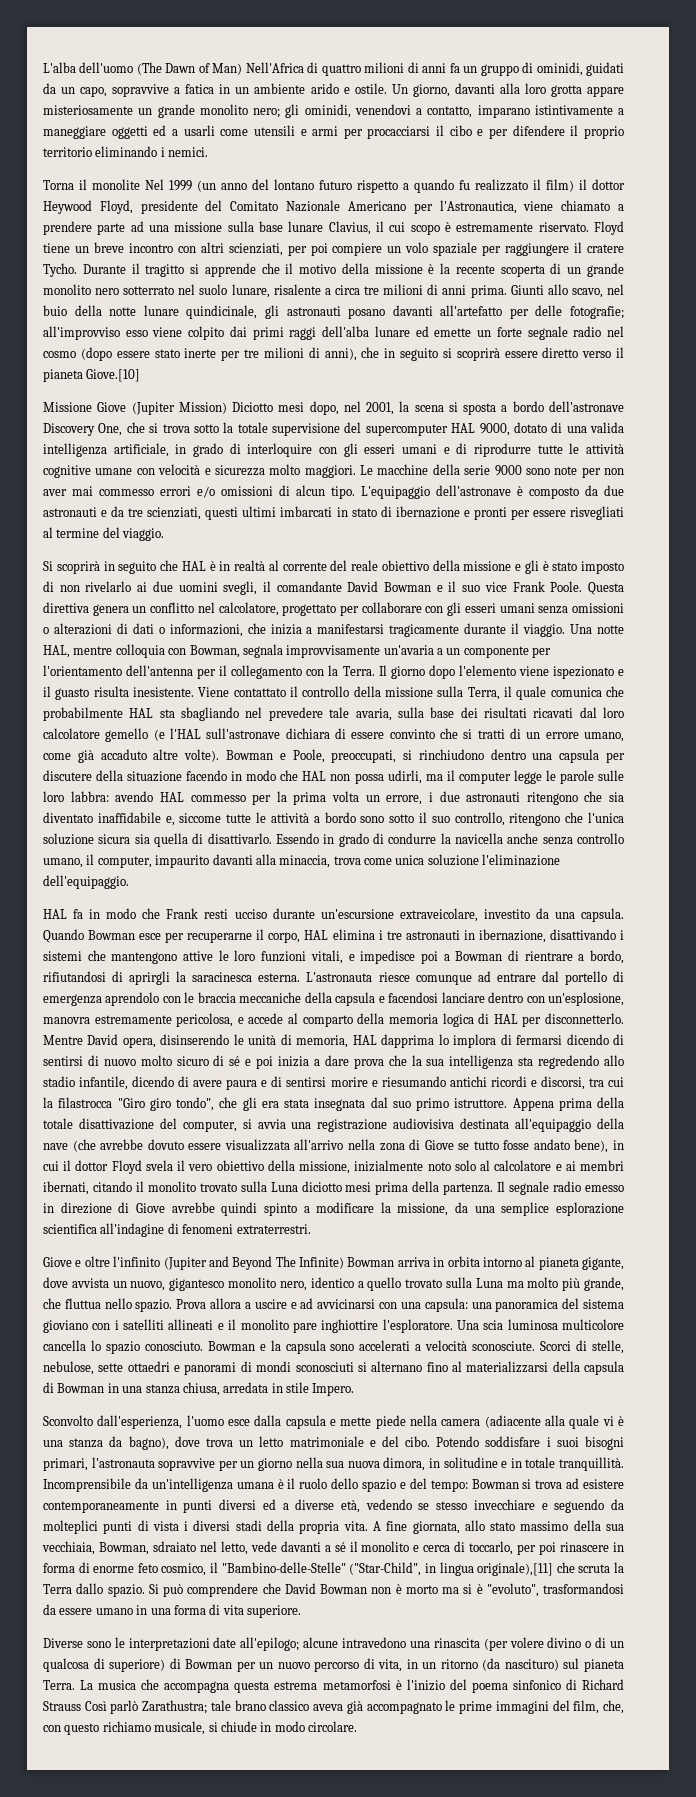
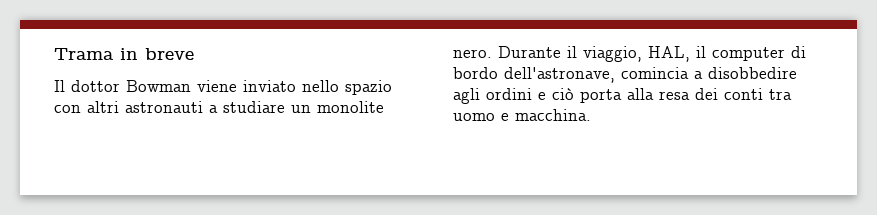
[43,62,625,76] [43,83,624,97] [43,104,624,118] [43,125,624,139] [43,146,209,157] [43,179,625,193] [43,200,624,214] [43,221,624,235] [43,242,624,256] [43,263,624,277] [43,284,625,298] [43,305,624,319] [43,326,625,340] [43,347,624,361] [43,369,141,382] [43,401,624,415] [43,422,624,436] [43,443,624,457] [43,464,624,478] [43,485,624,499] [43,506,624,520] [43,527,165,541] [43,560,624,574] [43,581,624,595] [43,602,625,616] [43,623,624,637] [43,644,552,658] [43,665,624,679] [43,686,624,700] [43,707,624,721] [43,728,624,742] [43,749,625,763] [43,770,624,784] [43,791,624,805] [43,812,624,826] [43,833,624,847] [43,854,561,868] [43,875,129,889] [43,908,624,922] [43,929,624,943] [43,950,624,964] [43,971,625,985] [43,992,624,1006] [43,1013,625,1027] [43,1034,624,1048] [43,1055,624,1069] [43,1076,624,1090] [43,1097,624,1111] [43,1118,625,1132] [43,1139,624,1153] [43,1160,625,1174] [43,1181,624,1195] [43,1202,625,1216] [43,1223,311,1237] [43,1256,624,1270] [43,1277,624,1291] [43,1298,624,1312] [43,1319,624,1333] [43,1340,624,1354] [43,1361,624,1375] [43,1382,355,1396] [43,1415,625,1429] [43,1436,624,1450] [43,1457,625,1471] [43,1478,624,1492] [43,1499,625,1513] [43,1520,624,1534] [42,1541,625,1555] [43,1562,625,1576] [43,1583,624,1597] [43,1604,301,1618] [43,1637,625,1651] [43,1658,624,1672] [43,1679,624,1693] [43,1700,625,1714] [43,1721,357,1735] L'alba dell'uomo (The Dawn of Man) Nell'Africa di quattro milioni di anni fa un gruppo di ominidi, guidati da un capo, sopravvive a fatica in un ambiente arido e ostile. Un giorno, davanti alla loro grotta appare misteriosamente un grande monolito nero; gli ominidi, venendovi a contatto, imparano istintivamente a maneggiare oggetti ed a usarli come utensili e armi per procacciarsi il cibo e per difendere il proprio territorio eliminando i nemici. // Torna il monolite Nel 1999 (un anno del lontano futuro rispetto a quando fu realizzato il film) il dottor Heywood Floyd, presidente del Comitato Nazionale Americano per l'Astronautica, viene chiamato a prendere parte ad una missione sulla base lunare Clavius, il cui scopo è estremamente riservato. Floyd tiene un breve incontro con altri scienziati, per poi compiere un volo spaziale per raggiungere il cratere Tycho. Durante il tragitto si apprende che il motivo della missione è la recente scoperta di un grande monolito nero sotterrato nel suolo lunare, risalente a circa tre milioni di anni prima. Giunti allo scavo, nel buio della notte lunare quindicinale, gli astronauti posano davanti all'artefatto per delle fotografie; all'improvviso esso viene colpito dai primi raggi dell'alba lunare ed emette un forte segnale radio nel cosmo (dopo essere stato inerte per tre milioni di anni), che in seguito si scoprirà essere diretto verso il pianeta Giove.[10] // Missione Giove (Jupiter Mission) Diciotto mesi dopo, nel 2001, la scena si sposta a bordo dell'astronave Discovery One, che si trova sotto la totale supervisione del supercomputer HAL 9000, dotato di una valida intelligenza artificiale, in grado di interloquire con gli esseri umani e di riprodurre tutte le attività cognitive umane con velocità e sicurezza molto maggiori. Le macchine della serie 9000 sono note per non aver mai commesso errori e/o omissioni di alcun tipo. L'equipaggio dell'astronave è composto da due astronauti e da tre scienziati, questi ultimi imbarcati in stato di ibernazione e pronti per essere risvegliati al termine del viaggio. // Si scoprirà in seguito che HAL è in realtà al corrente del reale obiettivo della missione e gli è stato imposto di non rivelarlo ai due uomini svegli, il comandante David Bowman e il suo vice Frank Poole. Questa direttiva genera un conflitto nel calcolatore, progettato per collaborare con gli esseri umani senza omissioni o alterazioni di dati o informazioni, che inizia a manifestarsi tragicamente durante il viaggio. Una notte HAL, mentre colloquia con Bowman, segnala improvvisamente un'avaria a un componente per l'orientamento dell'antenna per il collegamento con la Terra. Il giorno dopo l'elemento viene ispezionato e il guasto risulta inesistente. Viene contattato il controllo della missione sulla Terra, il quale comunica che probabilmente HAL sta sbagliando nel prevedere tale avaria, sulla base dei risultati ricavati dal loro calcolatore gemello (e l'HAL sull'astronave dichiara di essere convinto che si tratti di un errore umano, come già accaduto altre volte). Bowman e Poole, preoccupati, si rinchiudono dentro una capsula per discutere della situazione facendo in modo che HAL non possa udirli, ma il computer legge le parole sulle loro labbra: avendo HAL commesso per la prima volta un errore, i due astronauti ritengono che sia diventato inaffidabile e, siccome tutte le attività a bordo sono sotto il suo controllo, ritengono che l'unica soluzione sicura sia quella di disattivarlo. Essendo in grado di condurre la navicella anche senza controllo umano, il computer, impaurito davanti alla minaccia, trova come unica soluzione l'eliminazione dell'equipaggio. // HAL fa in modo che Frank resti ucciso durante un'escursione extraveicolare, investito da una capsula. Quando Bowman esce per recuperarne il corpo, HAL elimina i tre astronauti in ibernazione, disattivando i sistemi che mantengono attive le loro funzioni vitali, e impedisce poi a Bowman di rientrare a bordo, rifiutandosi di aprirgli la saracinesca esterna. L'astronauta riesce comunque ad entrare dal portello di emergenza aprendolo con le braccia meccaniche della capsula e facendosi lanciare dentro con un'esplosione, manovra estremamente pericolosa, e accede al comparto della memoria logica di HAL per disconnetterlo. Mentre David opera, disinserendo le unità di memoria, HAL dapprima lo implora di fermarsi dicendo di sentirsi di nuovo molto sicuro di sé e poi inizia a dare prova che la sua intelligenza sta regredendo allo stadio infantile, dicendo di avere paura e di sentirsi morire e riesumando antichi ricordi e discorsi, tra cui la filastrocca "Giro giro tondo", che gli era stata insegnata dal suo primo istruttore. Appena prima della totale disattivazione del computer, si avvia una registrazione audiovisiva destinata all'equipaggio della nave (che avrebbe dovuto essere visualizzata all'arrivo nella zona di Giove se tutto fosse andato bene), in cui il dottor Floyd svela il vero obiettivo della missione, inizialmente noto solo al calcolatore e ai membri ibernati, citando il monolito trovato sulla Luna diciotto mesi prima della partenza. Il segnale radio emesso in direzione di Giove avrebbe quindi spinto a modificare la missione, da una semplice esplorazione scientifica all'indagine di fenomeni extraterrestri. // Giove e oltre l'infinito (Jupiter and Beyond The Infinite) Bowman arriva in orbita intorno al pianeta gigante, dove avvista un nuovo, gigantesco monolito nero, identico a quello trovato sulla Luna ma molto più grande, che fluttua nello spazio. Prova allora a uscire e ad avvicinarsi con una capsula: una panoramica del sistema gioviano con i satelliti allineati e il monolito pare inghiottire l'esploratore. Una scia luminosa multicolore cancella lo spazio conosciuto. Bowman e la capsula sono accelerati a velocità sconosciute. Scorci di stelle, nebulose, sette ottaedri e panorami di mondi sconosciuti si alternano fino al materializzarsi della capsula di Bowman in una stanza chiusa, arredata in stile Impero. // Sconvolto dall'esperienza, l'uomo esce dalla capsula e mette piede nella camera (adiacente alla quale vi è una stanza da bagno), dove trova un letto matrimoniale e del cibo. Potendo soddisfare i suoi bisogni primari, l'astronauta sopravvive per un giorno nella sua nuova dimora, in solitudine e in totale tranquillità. Incomprensibile da un'intelligenza umana è il ruolo dello spazio e del tempo: Bowman si trova ad esistere contemporaneamente in punti diversi ed a diverse età, vedendo se stesso invecchiare e seguendo da molteplici punti di vista i diversi stadi della propria vita. A fine giornata, allo stato massimo della sua vecchiaia, Bowman, sdraiato nel letto, vede davanti a sé il monolito e cerca di toccarlo, per poi rinascere in forma di enorme feto cosmico, il "Bambino-delle-Stelle" ("Star-Child", in lingua originale),[11] che scruta la Terra dallo spazio. Si può comprendere che David Bowman non è morto ma si è "evoluto", trasformandosi da essere umano in una forma di vita superiore. // Diverse sono le interpretazioni date all'epilogo; alcune intravedono una rinascita (per volere divino o di un qualcosa di superiore) di Bowman per un nuovo percorso di vita, in un ritorno (da nascituro) sul pianeta Terra. La musica che accompagna questa estrema metamorfosi è l'inizio del poema sinfonico di Richard Strauss Così parlò Zarathustra; tale brano classico aveva già accompagnato le prime immagini del film, che, con questo richiamo musicale, si chiude in modo circolare. -> [54,48,194,60] [54,80,392,95] [54,101,384,113] [453,46,806,62] [453,67,797,83] [453,88,792,104] [453,109,591,121] Trama in breve // Il dottor Bowman viene inviato nello spazio con altri astronauti a studiare un monolite nero. Durante il viaggio, HAL, il computer di bordo dell'astronave, comincia a disobbedire agli ordini e ciò porta alla resa dei conti tra uomo e macchina.

